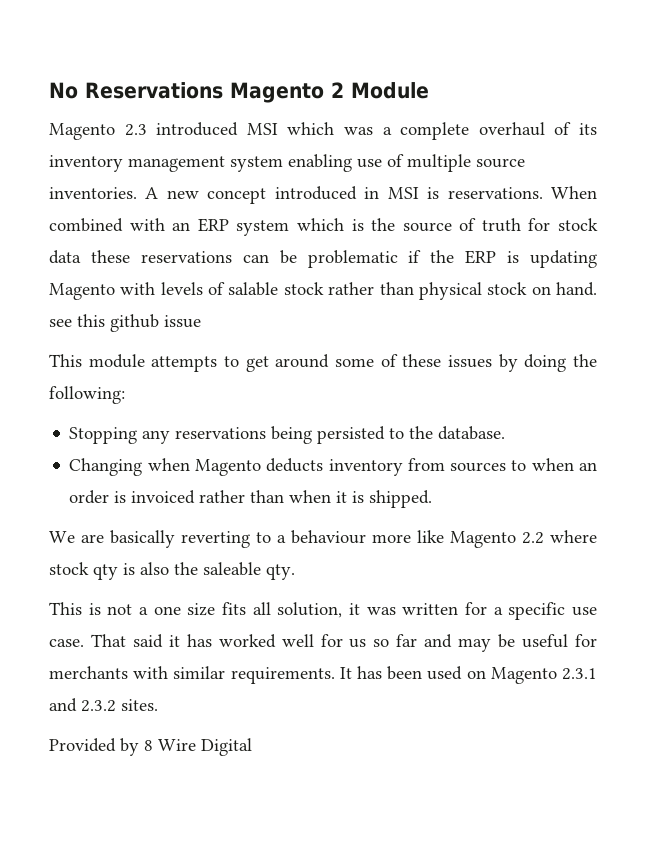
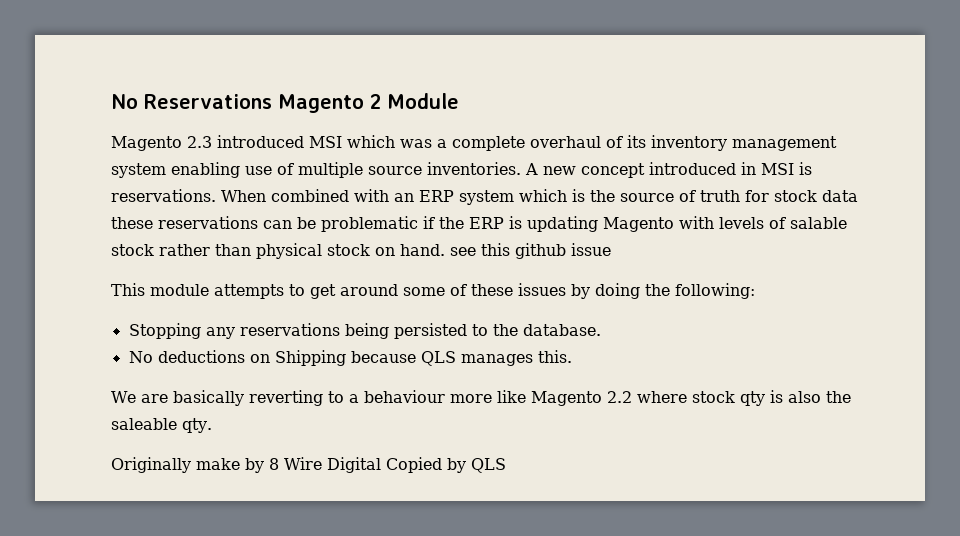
[69,458,597,476] [69,490,433,508] Changing when Magento deducts inventory from sources to when an order is invoiced rather than when it is shipped. -> [128,350,572,366] No deductions on Shipping because QLS manages this.
[49,602,598,620] [49,634,597,652] [49,666,597,684] [49,698,158,712] [49,738,116,752] This is not a one size fits all solution, it was written for a specific use case. That said it has worked well for us so far and may be useful for merchants with similar requirements. It has been used on Magento 2.3.1 and 2.3.2 sites. // Provided -> [111,457,240,473] Originally make
(252, 747) none -> [386,457,506,473] Copied by QLS

